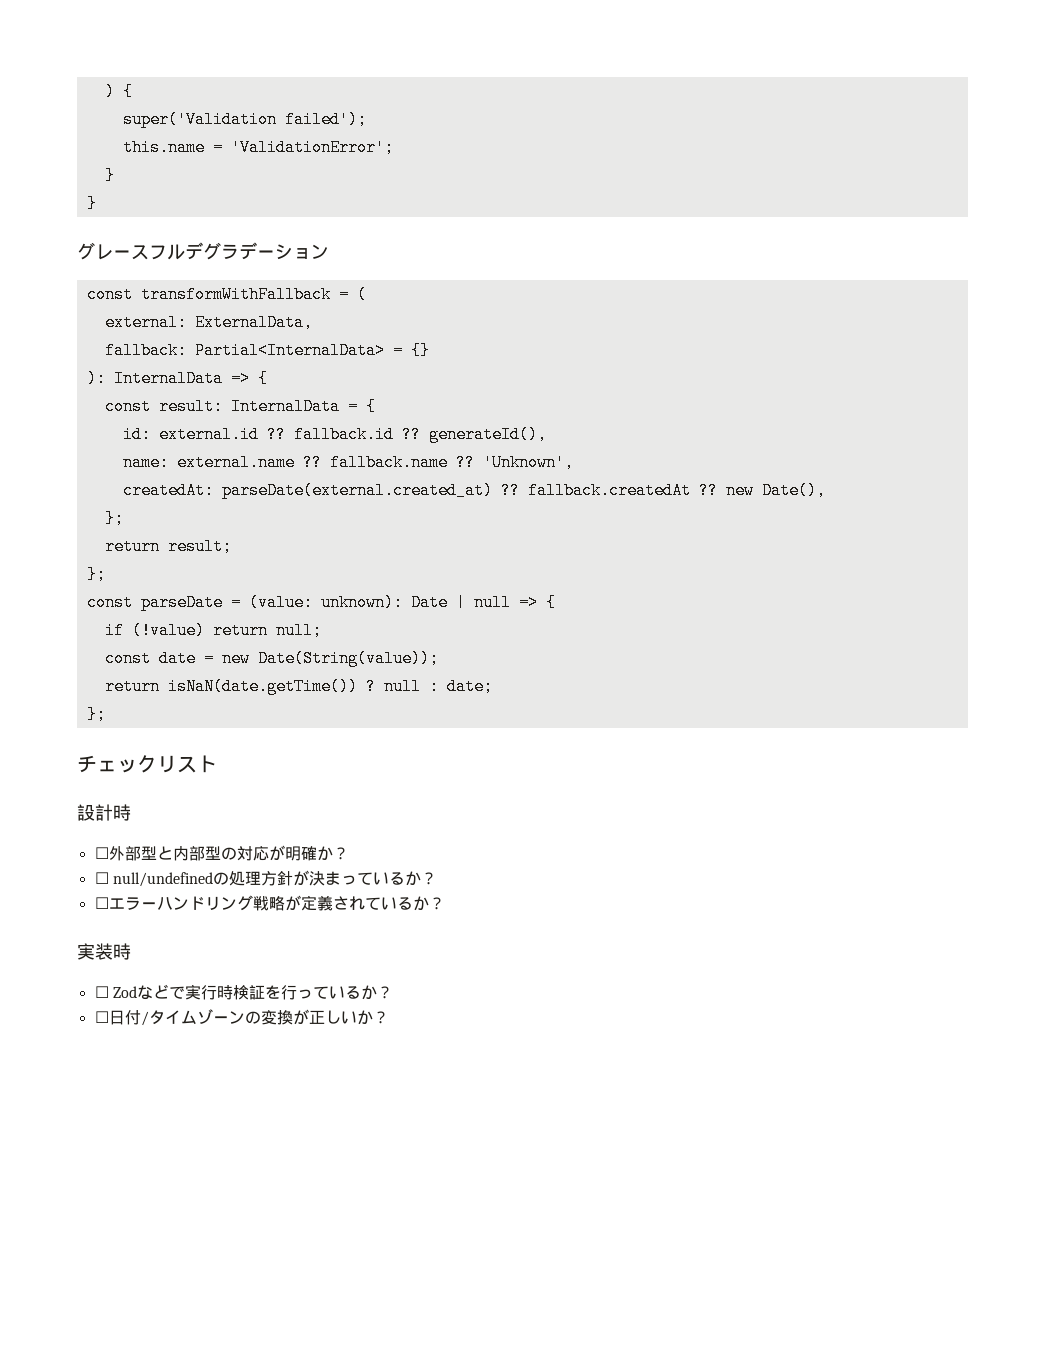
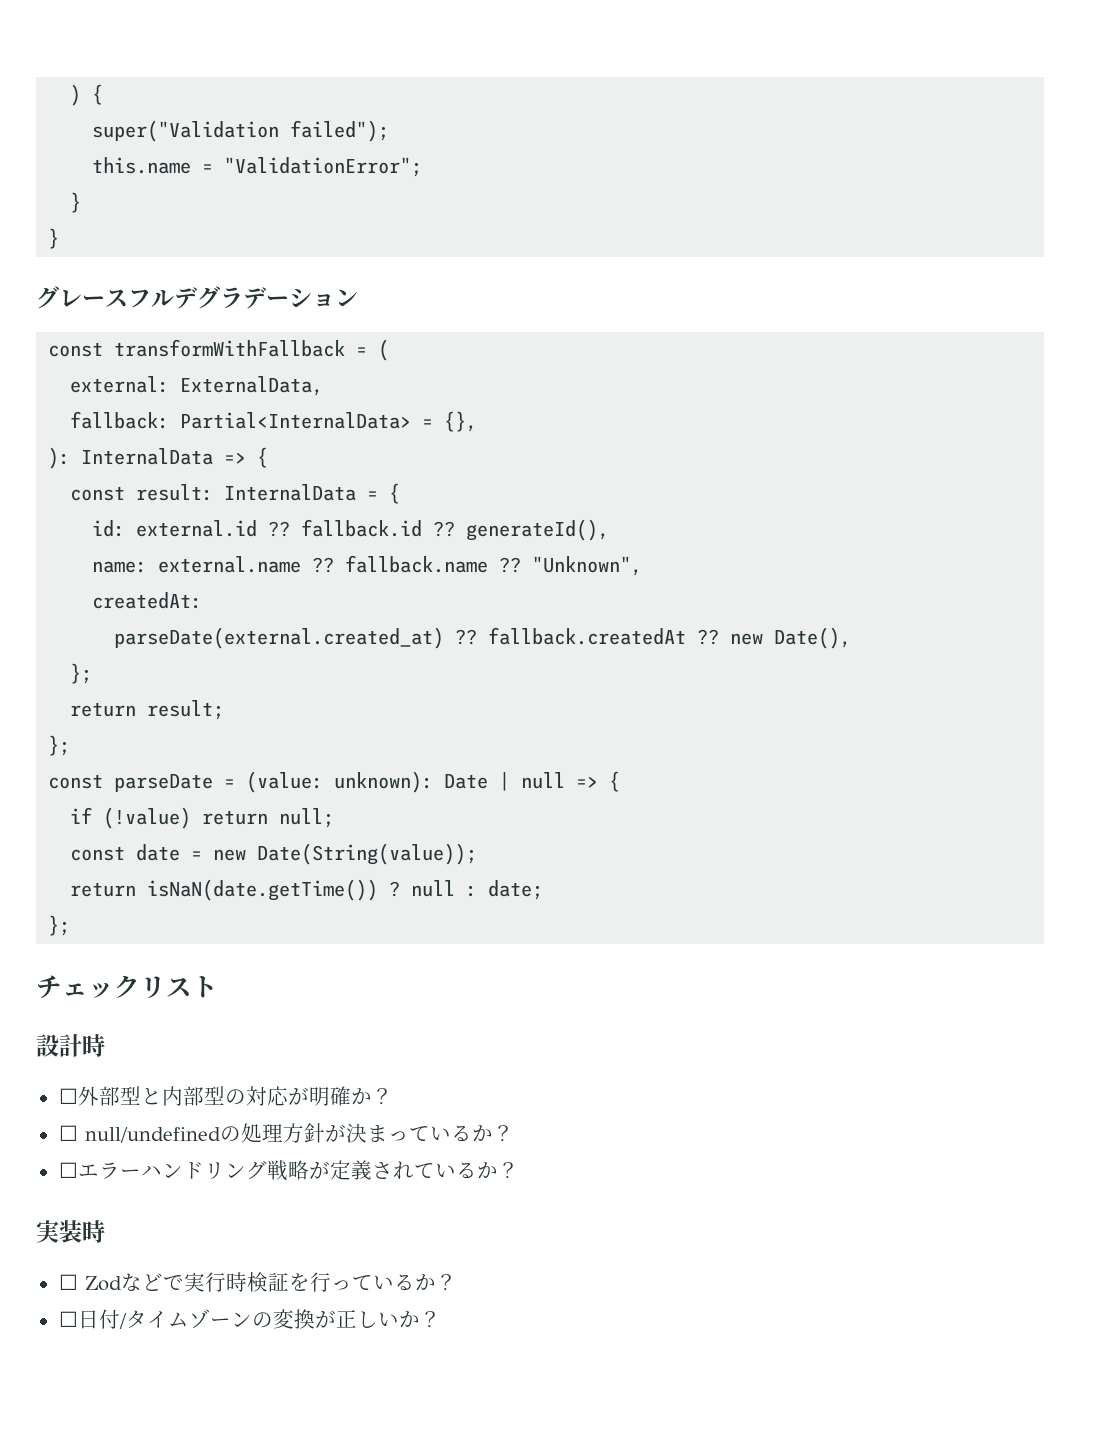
[122,111,367,128] super('Validation failed'); -> [92,120,390,142] super("Validation failed");
[230,139,394,156] 'ValidationError'; -> [224,157,423,177] "ValidationError";
[410,342,430,359] {} -> [444,411,478,432] {},
[482,454,574,471] 'Unknown', -> [532,556,643,576] "Unknown",
(214, 490) none -> (203, 600) //

